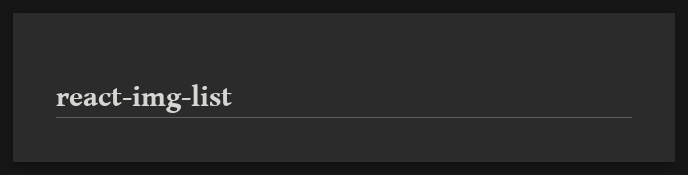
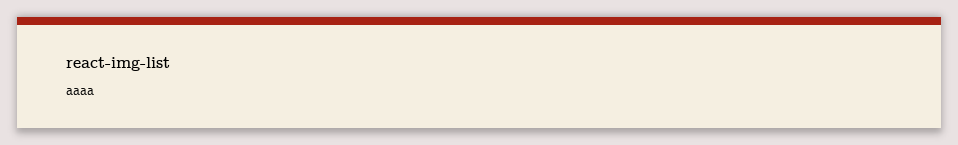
(232, 98) none -> [66,88,94,95] // aaaa

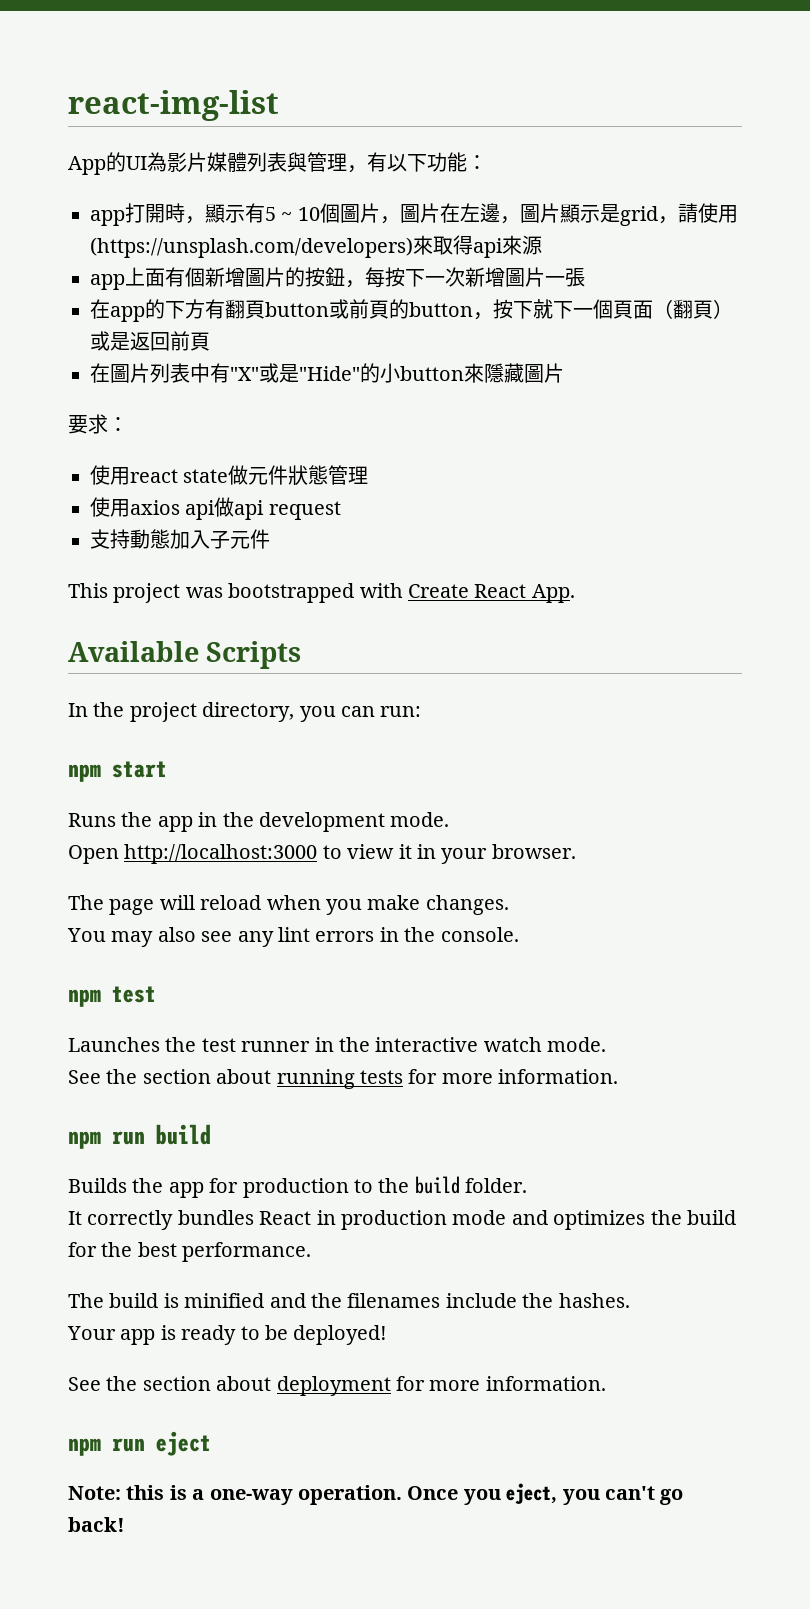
[66,88,94,95] aaaa -> [68,152,487,175] [90,203,738,226] [90,235,542,258] [90,267,585,290] [90,299,733,322] [90,331,210,351] [90,363,564,383] [68,414,128,434] [90,465,369,486] [90,497,341,520] [90,529,270,549] [68,583,575,603] [68,641,302,669] [68,702,422,722] [68,761,167,782] [68,812,450,832] [68,844,576,864] [68,895,509,915] [67,927,519,947] [68,986,156,1007] [68,1037,607,1052] [68,1069,619,1089] [68,1124,211,1149] [68,1176,528,1198] [68,1210,736,1230] [68,1242,312,1262] [68,1293,630,1308] [67,1325,388,1345] [68,1376,606,1396] [68,1431,211,1456] [68,1483,684,1505] [68,1517,125,1532] App的UI為影片媒體列表與管理，有以下功能： // app打開時，顯示有5 ~ 10個圖片，圖片在左邊，圖片顯示是grid，請使用(https://unsplash.com/developers)來取得api來源 // app上面有個新增圖片的按鈕，每按下一次新增圖片一張 // 在app的下方有翻頁button或前頁的button，按下就下一個頁面（翻頁）或是返回前頁 // 在圖片列表中有"X"或是"Hide"的小button來隱藏圖片 // 要求： // 使用react state做元件狀態管理 // 使用axios api做api request // 支持動態加入子元件 // This project was bootstrapped with Create React App. // Available Scripts // In the project directory, you can run: // npm start // Runs the app in the development mode. // Open http://localhost:3000 to view it in your browser. // The page will reload when you make changes. // You may also see any lint errors in the console. // npm test // Launches the test runner in the interactive watch mode. // See the section about running tests for more information. // npm run build // Builds the app for production to the build folder. // It correctly bundles React in production mode and optimizes the build for the best performance. // The build is minified and the filenames include the hashes. // Your app is ready to be deployed! // See the section about deployment for more information. // npm run eject // Note: this is a one-way operation. Once you eject, you can't go back!

